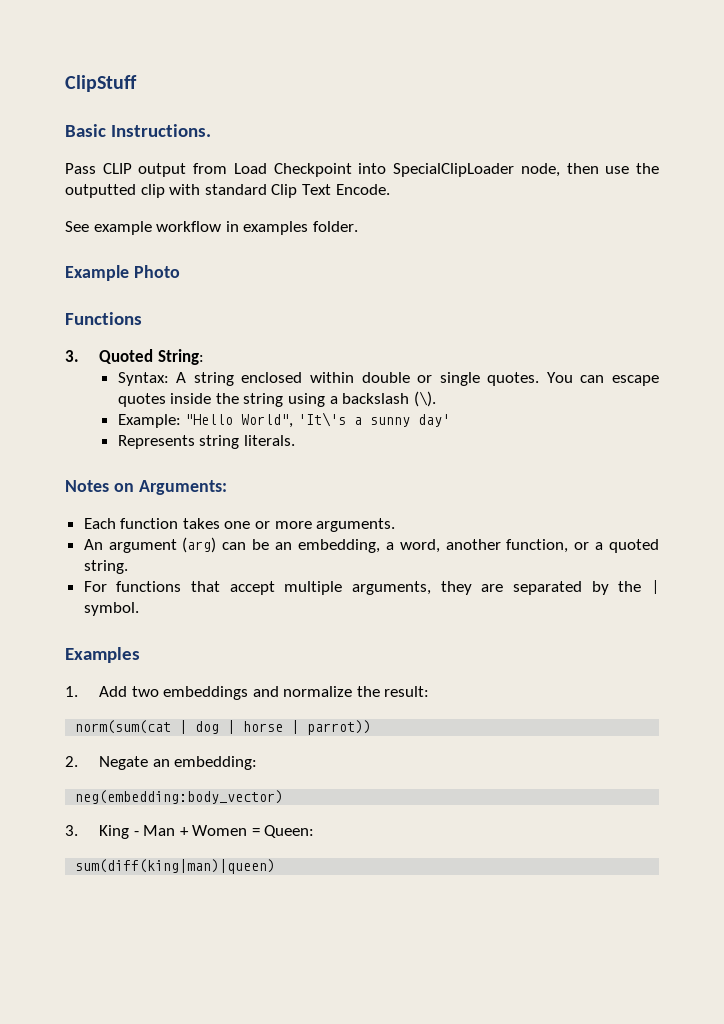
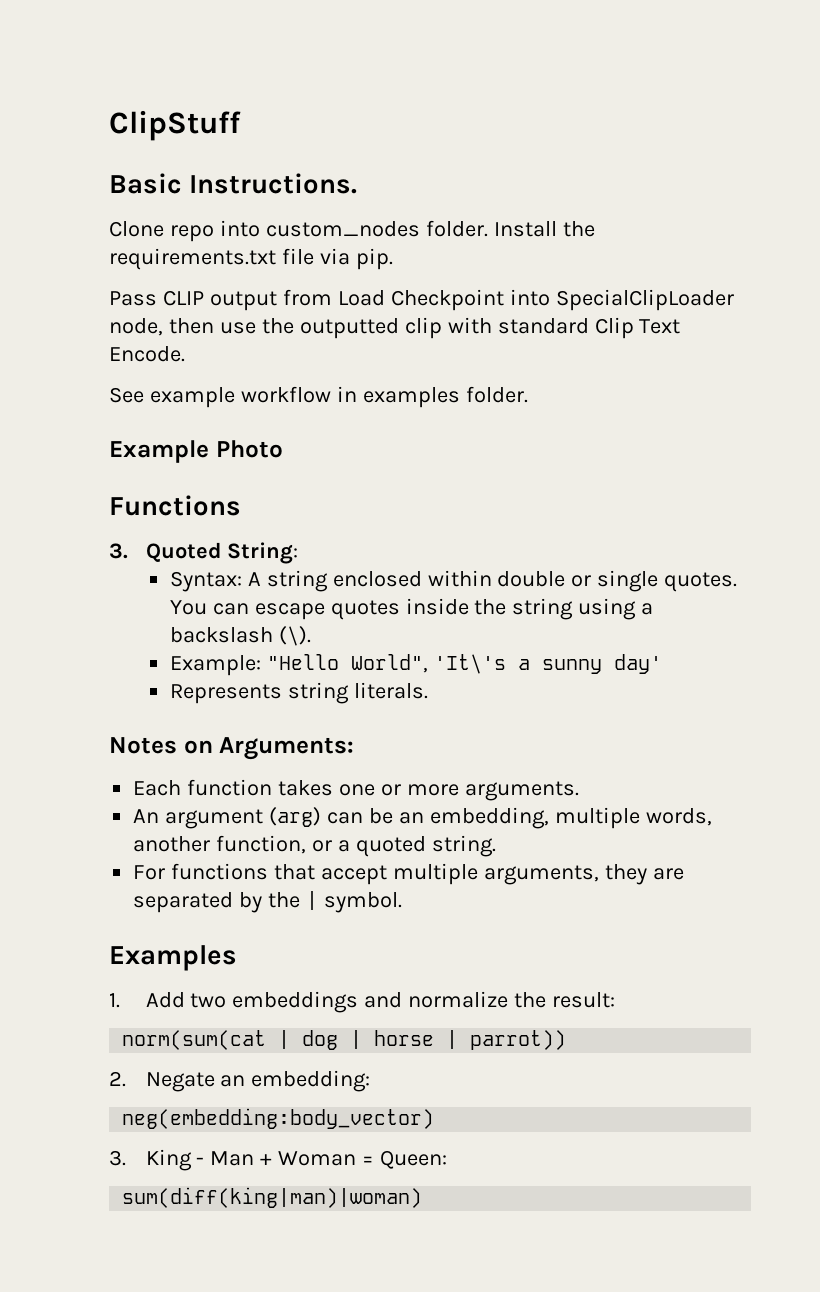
(211, 130) none -> [109,220,595,242] [109,248,393,270] // Clone repo into custom_nodes folder. Install the requirements.txt file via pip.
[385,539,440,553] a word, -> [554,807,712,829] multiple words,
[192,825,248,836] Women -> [278,1151,357,1166] Woman
[75,859,276,874] sum(diff(king|man)|queen) -> [122,1187,423,1208] sum(diff(king|man)|woman)

